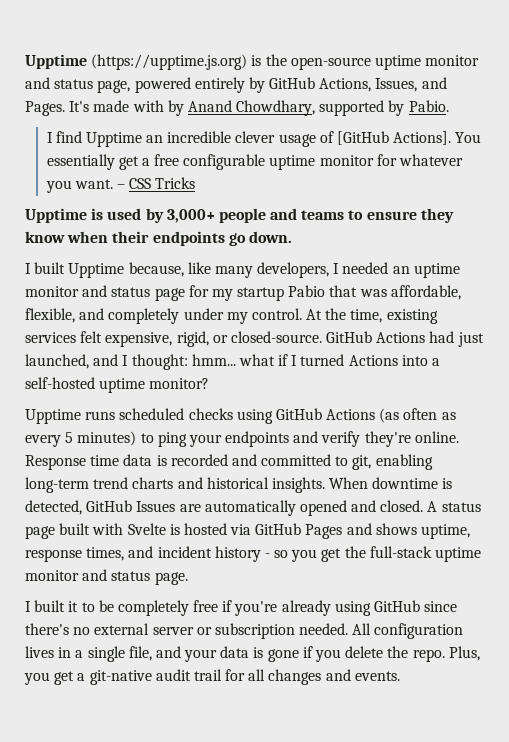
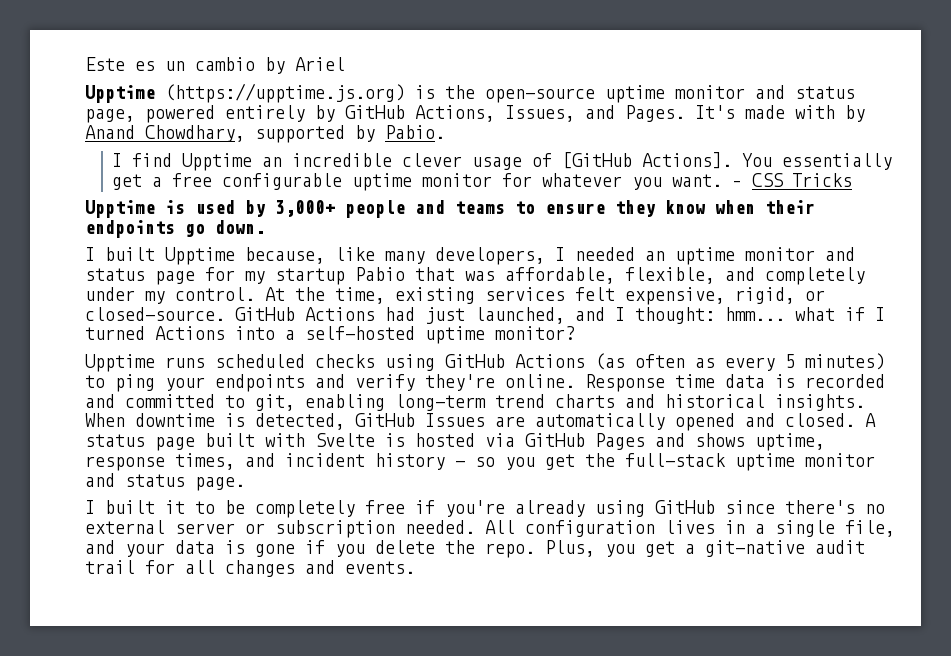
(25, 61) none -> [85,57,345,74] Este es un cambio by Ariel //

